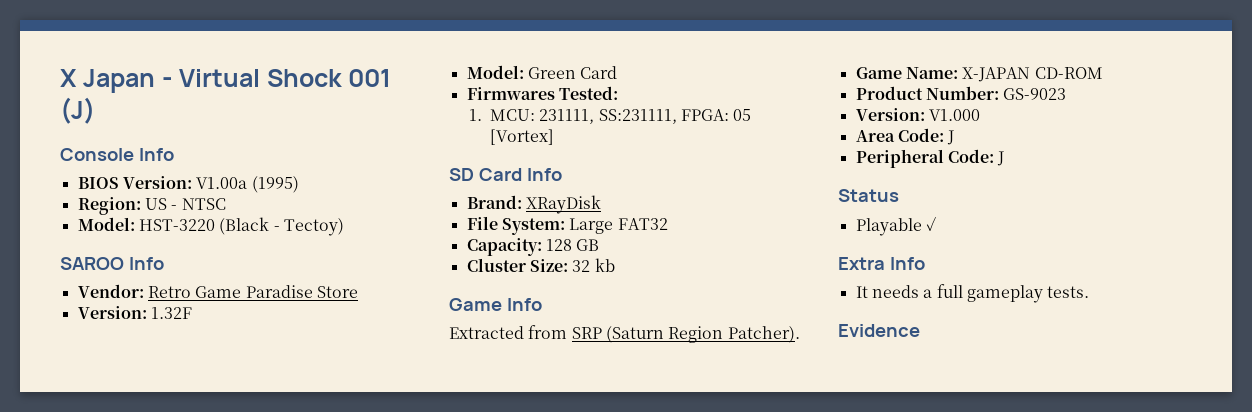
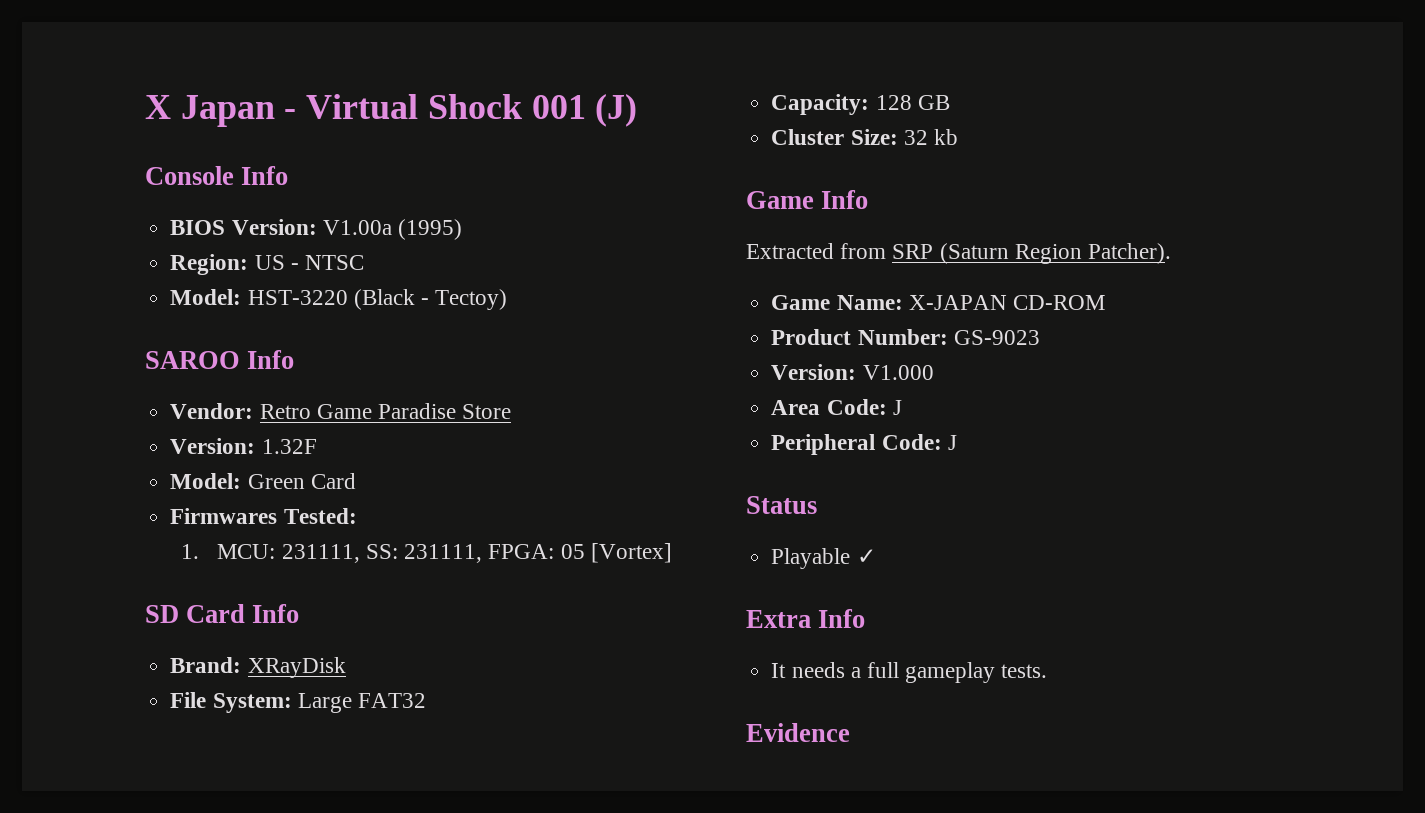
[598,109,677,124] SS:231111, -> [365,544,483,563] SS: 231111,

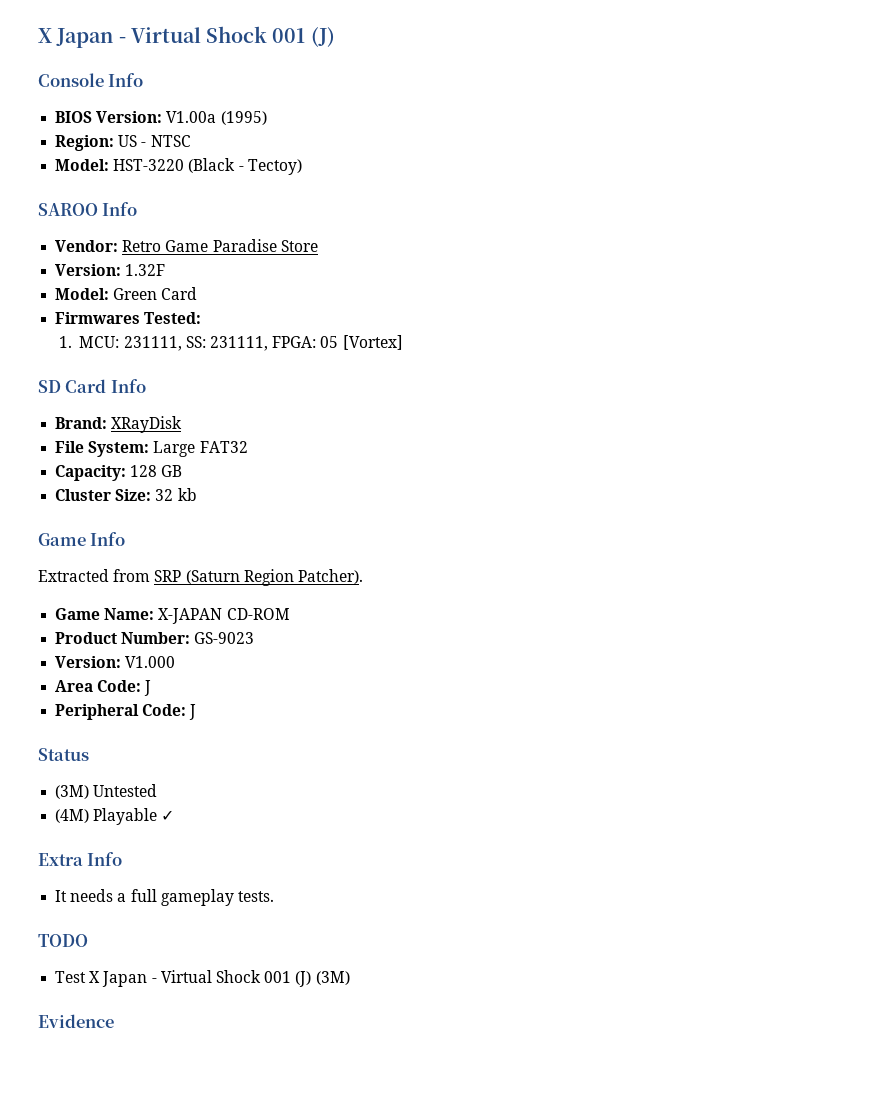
(817, 505) none -> [55,784,158,799] [55,809,90,823] (3M) Untested // (4M)
(1048, 671) none -> [38,934,88,947] [55,970,350,987] // TODO // Test X Japan - Virtual Shock 001 (J) (3M)

